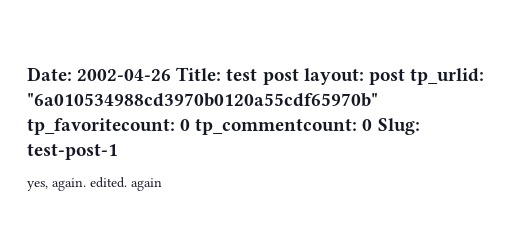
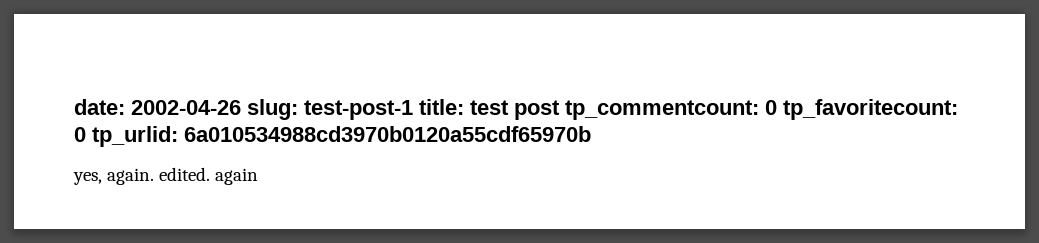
[27,67,484,85] [27,93,378,107] [27,118,420,135] [27,144,118,160] Date: 2002-04-26 Title: test post layout: post tp_urlid: "6a010534988cd3970b0120a55cdf65970b" tp_favoritecount: 0 tp_commentcount: 0 Slug: test-post-1 -> [74,99,958,120] [74,126,591,147] date: 2002-04-26 slug: test-post-1 title: test post tp_commentcount: 0 tp_favoritecount: 0 tp_urlid: 6a010534988cd3970b0120a55cdf65970b

